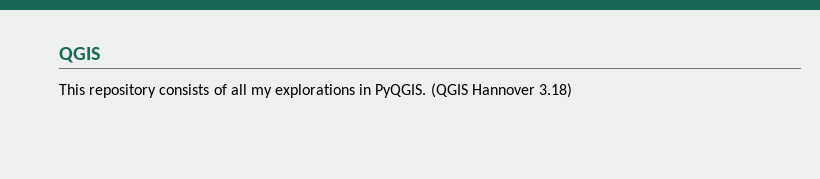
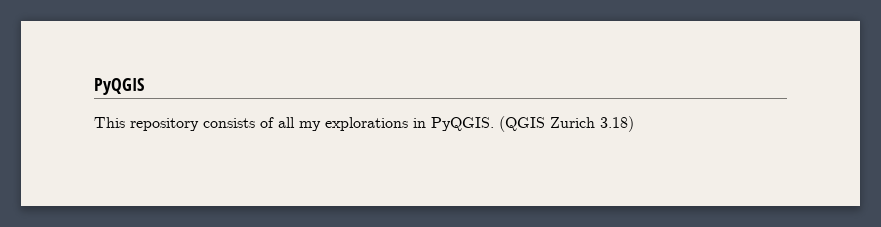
[59,47,100,63] QGIS -> [94,78,144,95] PyQGIS
[471,84,535,95] Hannover -> [550,117,595,128] Zurich

